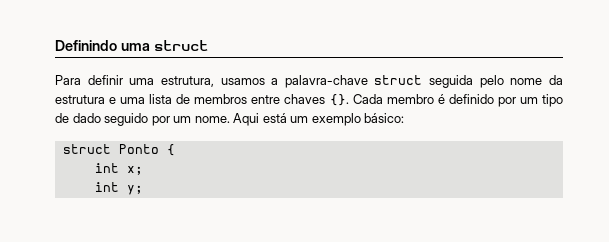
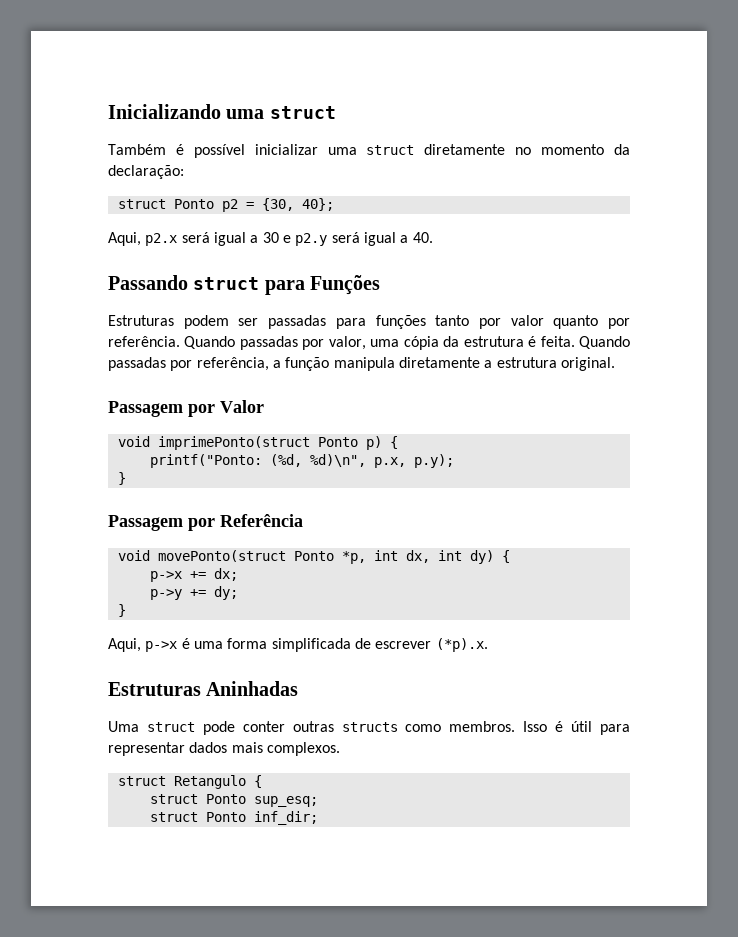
[55,40,117,51] Definindo -> [108,104,221,119] Inicializando
[55,75,563,88] [55,94,563,107] [55,113,405,126] [62,144,175,156] [94,163,143,175] [94,182,143,195] Para definir uma estrutura, usamos a palavra-chave struct seguida pelo nome da estrutura e uma lista de membros entre chaves {}. Cada membro é definido por um tipo de dado seguido por um nome. Aqui está um exemplo básico: // struct Ponto { // int x; // int y; -> [108,144,631,158] [108,165,184,179] [117,198,334,212] [108,232,433,246] [108,275,381,295] [108,315,630,329] [108,336,630,350] [108,357,615,371] [108,400,264,417] [117,436,398,450] [149,454,454,468] [117,472,126,485] [108,514,303,531] [117,550,510,564] [149,568,238,582] [149,586,238,600] [117,604,126,617] [108,638,488,652] [108,681,299,696] [108,721,631,735] [108,742,340,756] [117,775,262,789] [149,794,318,807] [149,811,318,825] Também é possível inicializar uma struct diretamente no momento da declaração: // struct Ponto p2 = {30, 40}; // Aqui, p2.x será igual a 30 e p2.y será igual a 40. // Passando struct para Funções // Estruturas podem ser passadas para funções tanto por valor quanto por referência. Quando passadas por valor, uma cópia da estrutura é feita. Quando passadas por referência, a função manipula diretamente a estrutura original. // Passagem por Valor // void imprimePonto(struct Ponto p) { // printf("Ponto: (%d, %d)\n", p.x, p.y); // } // Passagem por Referência // void movePonto(struct Ponto *p, int dx, int dy) { // p->x += dx; // p->y += dy; // } // Aqui, p->x é uma forma simplificada de escrever (*p).x. // Estruturas Aninhadas // Uma struct pode conter outras structs como membros. Isso é útil para representar dados mais complexos. // struct Retangulo { // struct Ponto sup_esq; // struct Ponto inf_dir;

